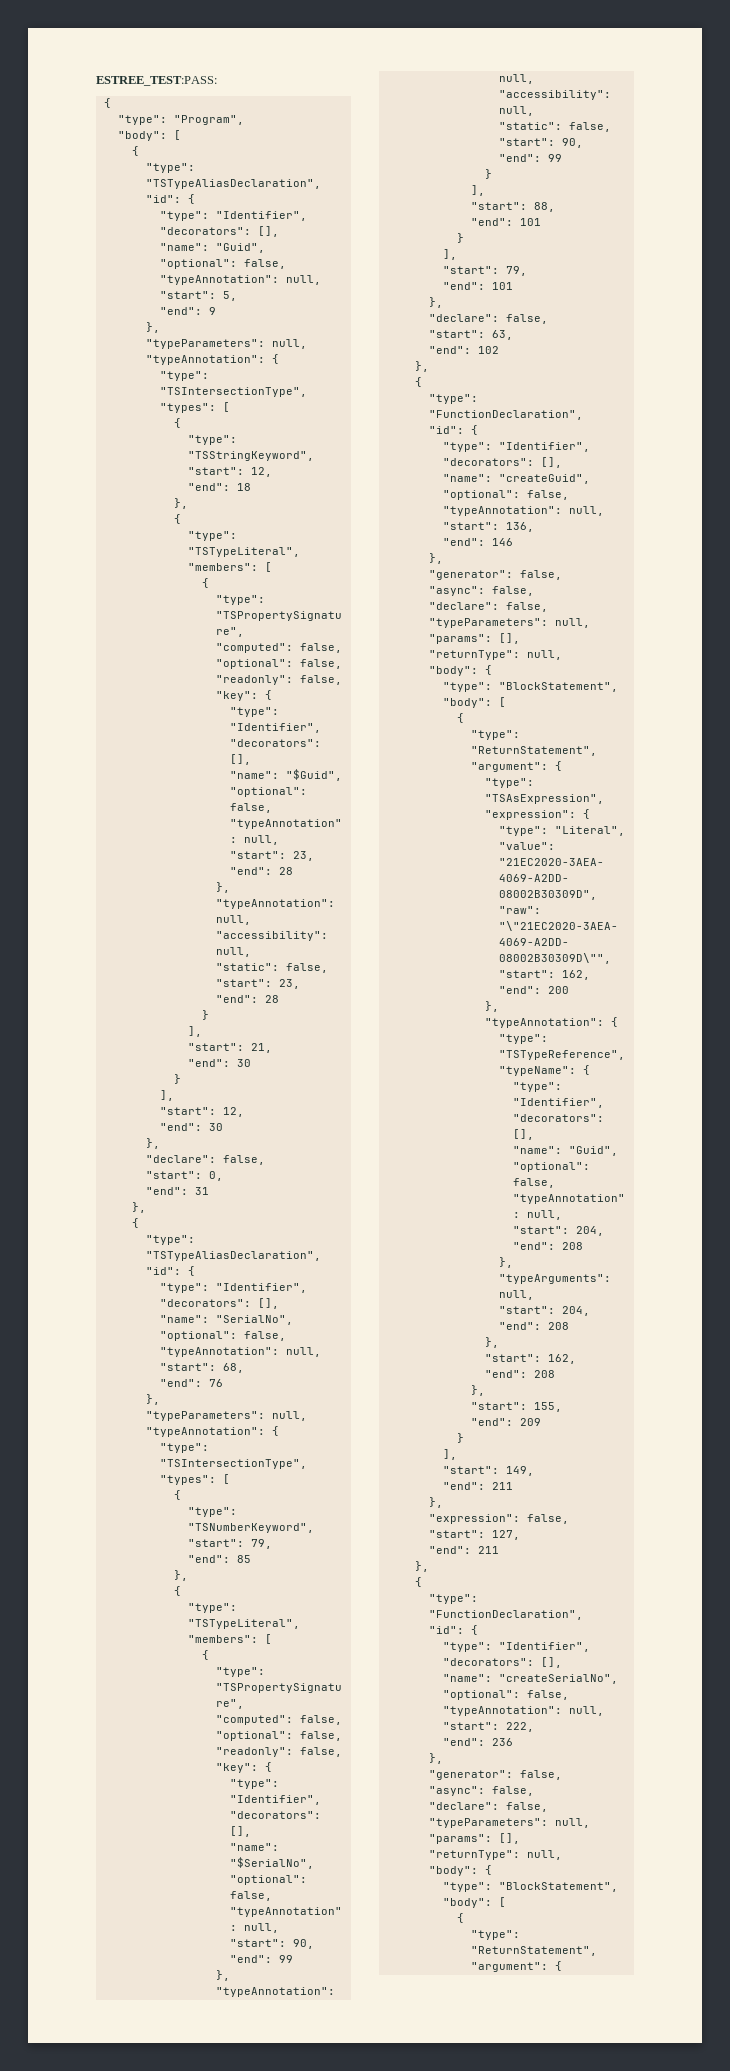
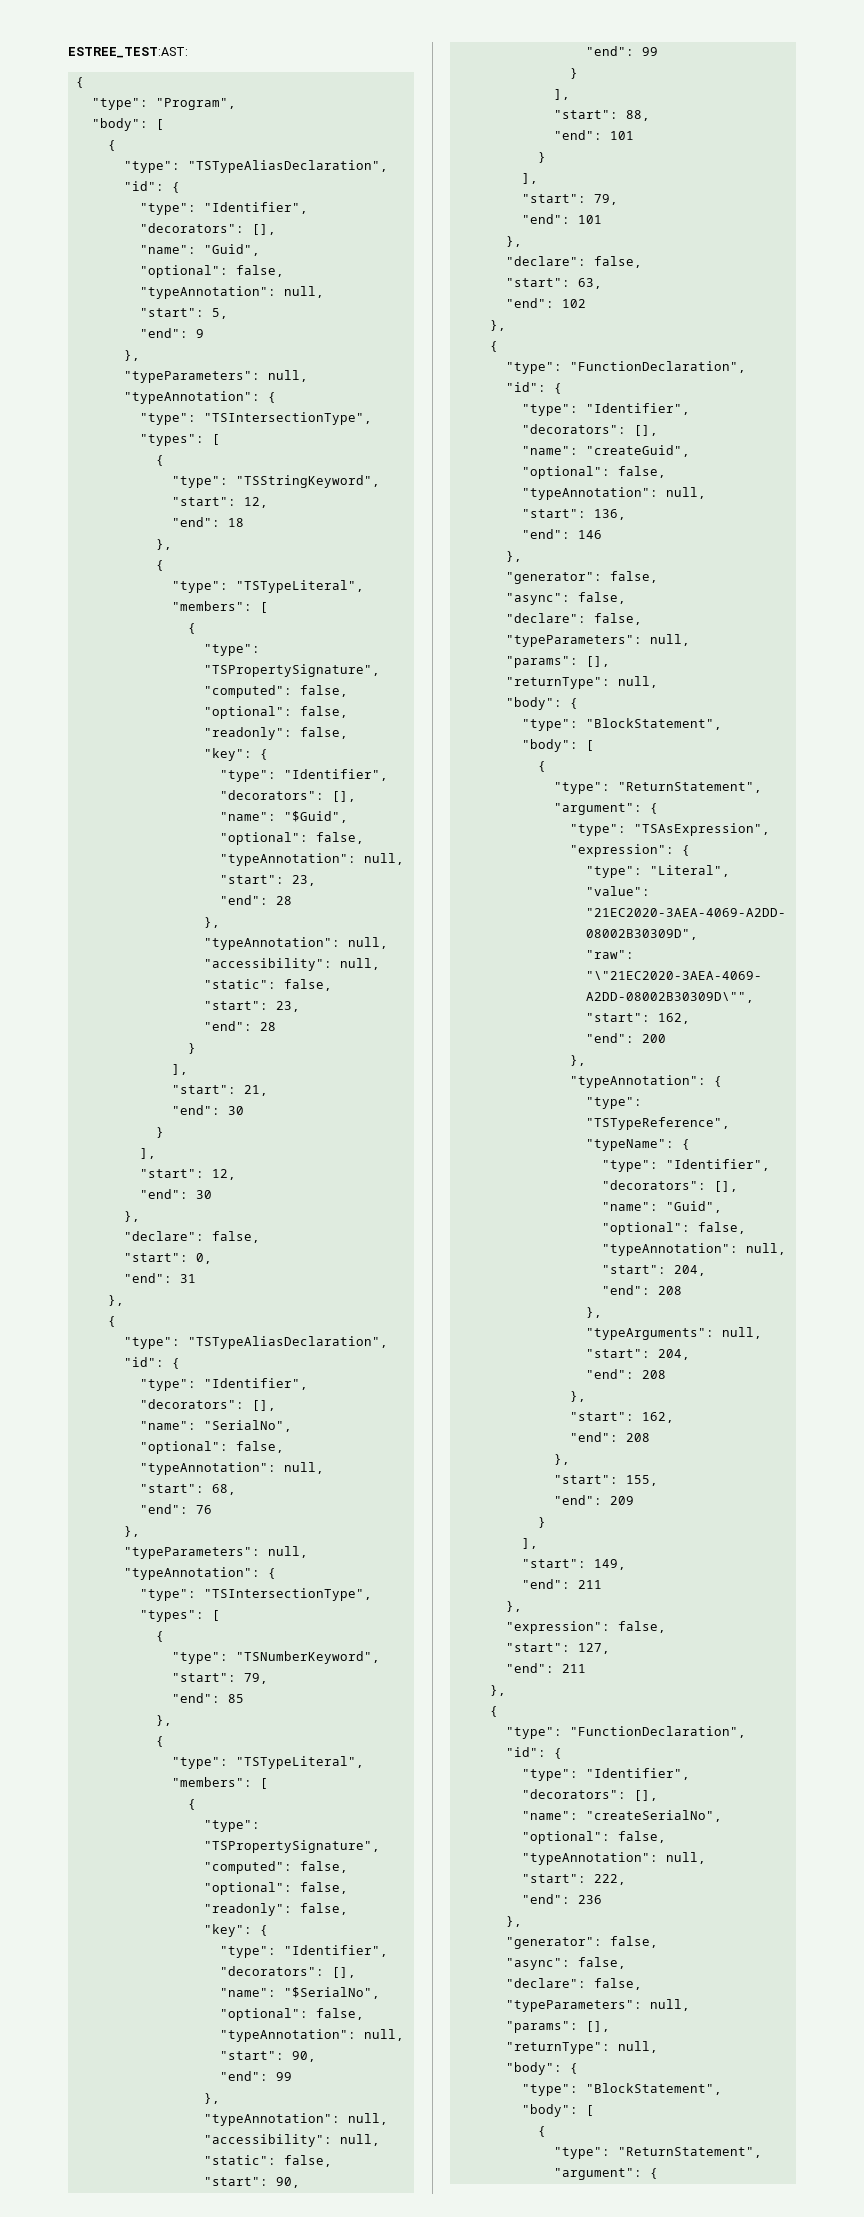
[96,76,217,86] ESTREE_TEST:PASS: -> [68,47,188,58] ESTREE_TEST:AST:

